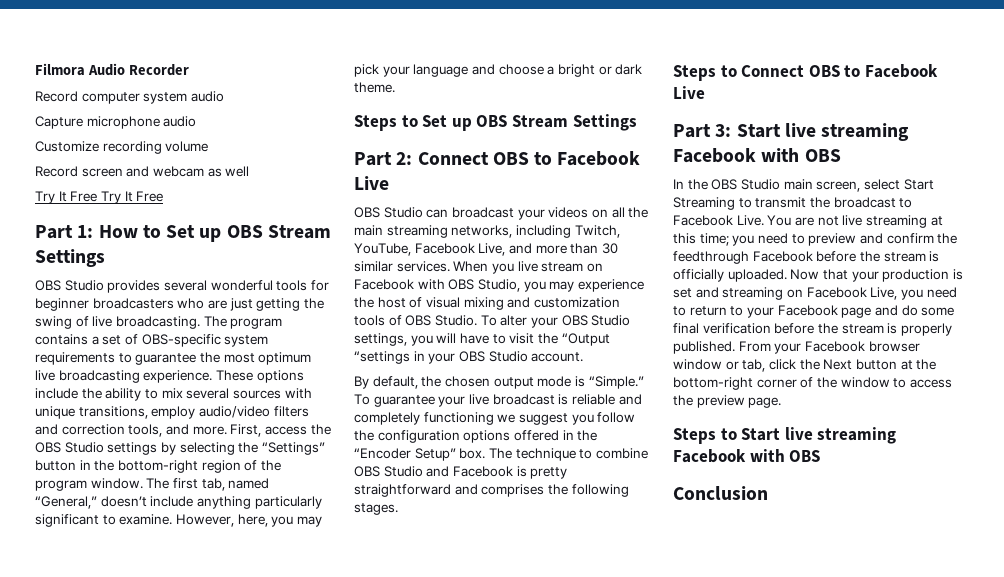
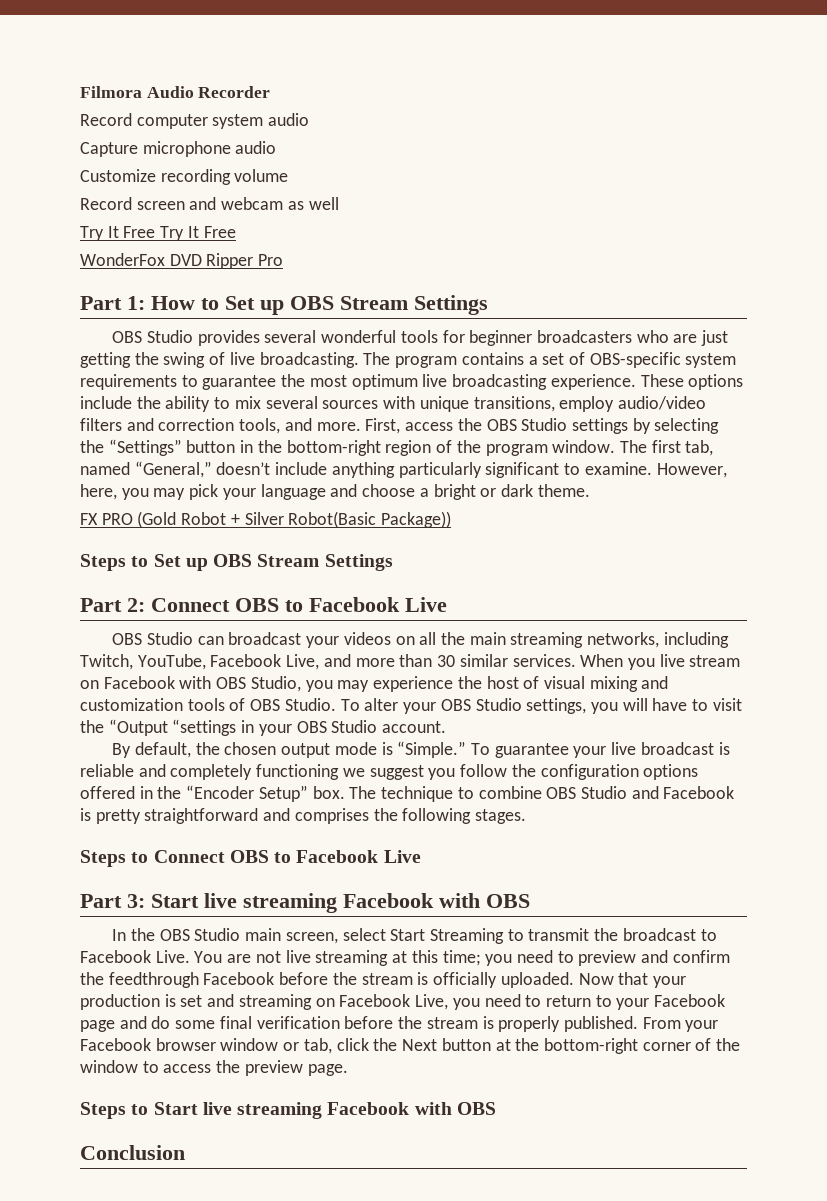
(164, 196) none -> [80,253,284,269] // WonderFox DVD Ripper Pro
(395, 87) none -> [80,511,452,528] // FX PRO (Gold Robot + Silver Robot(Basic Package))

